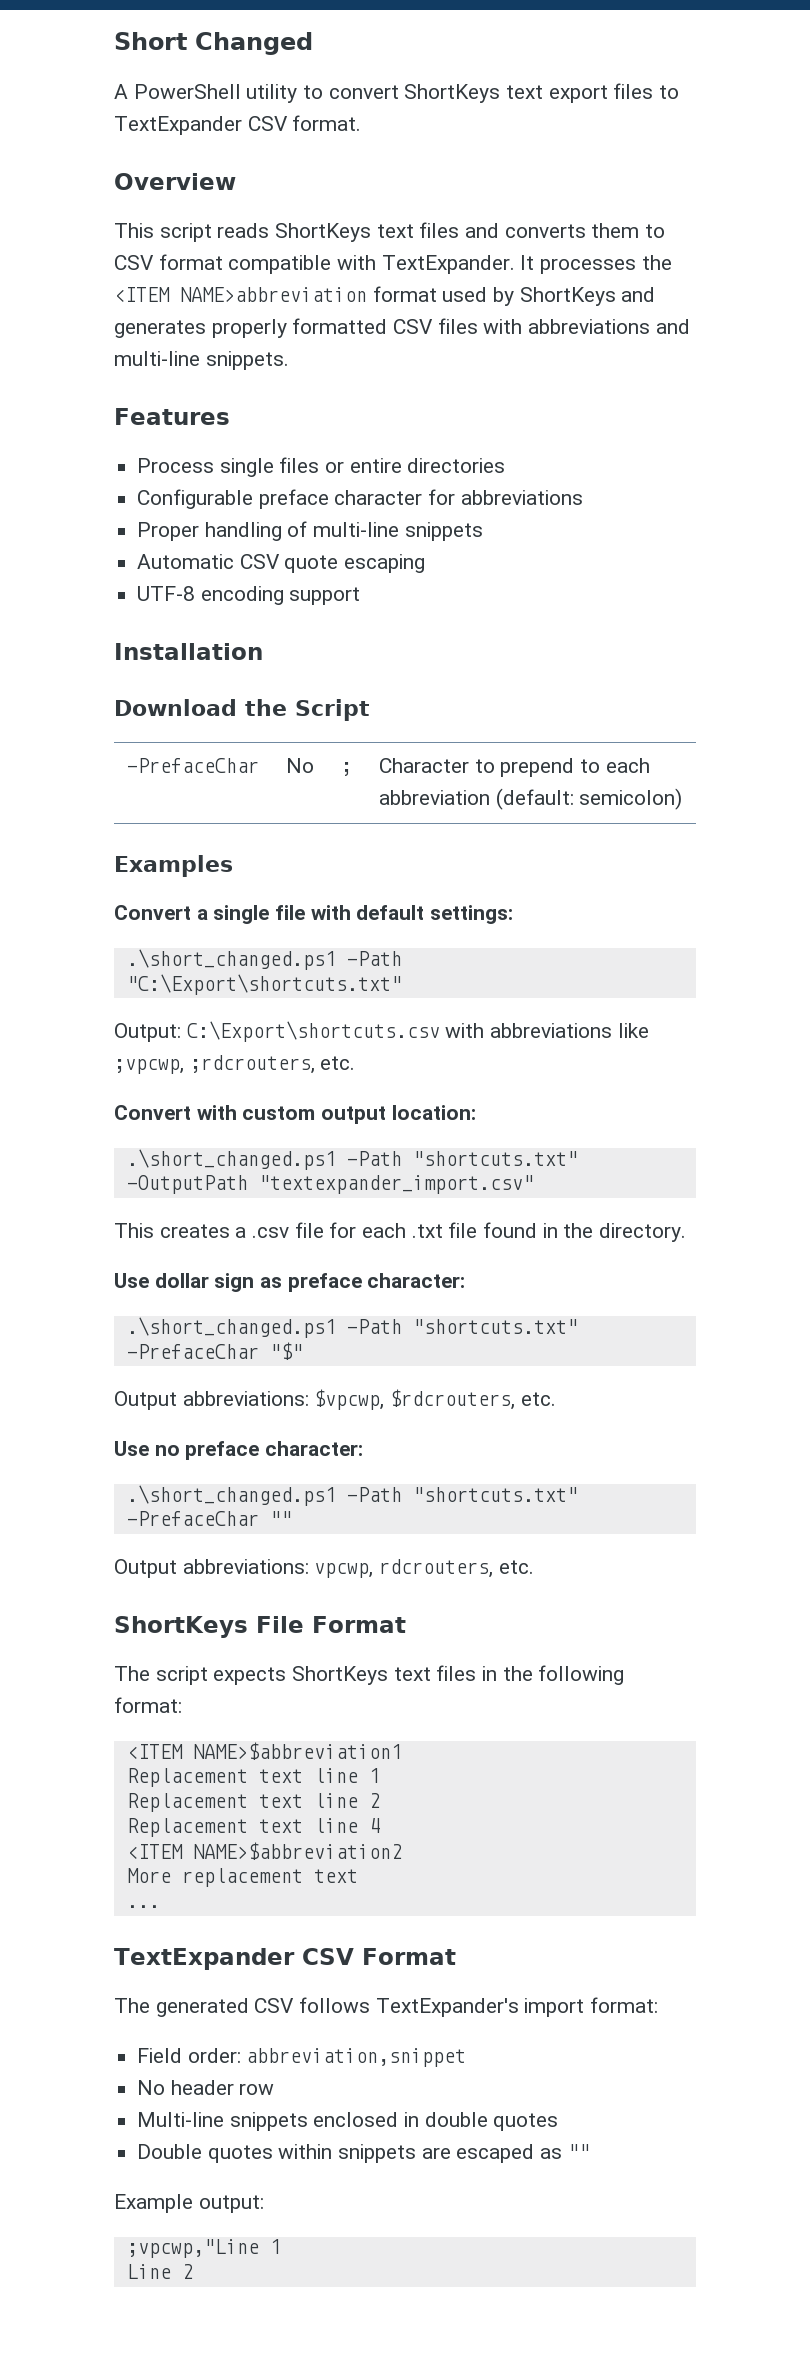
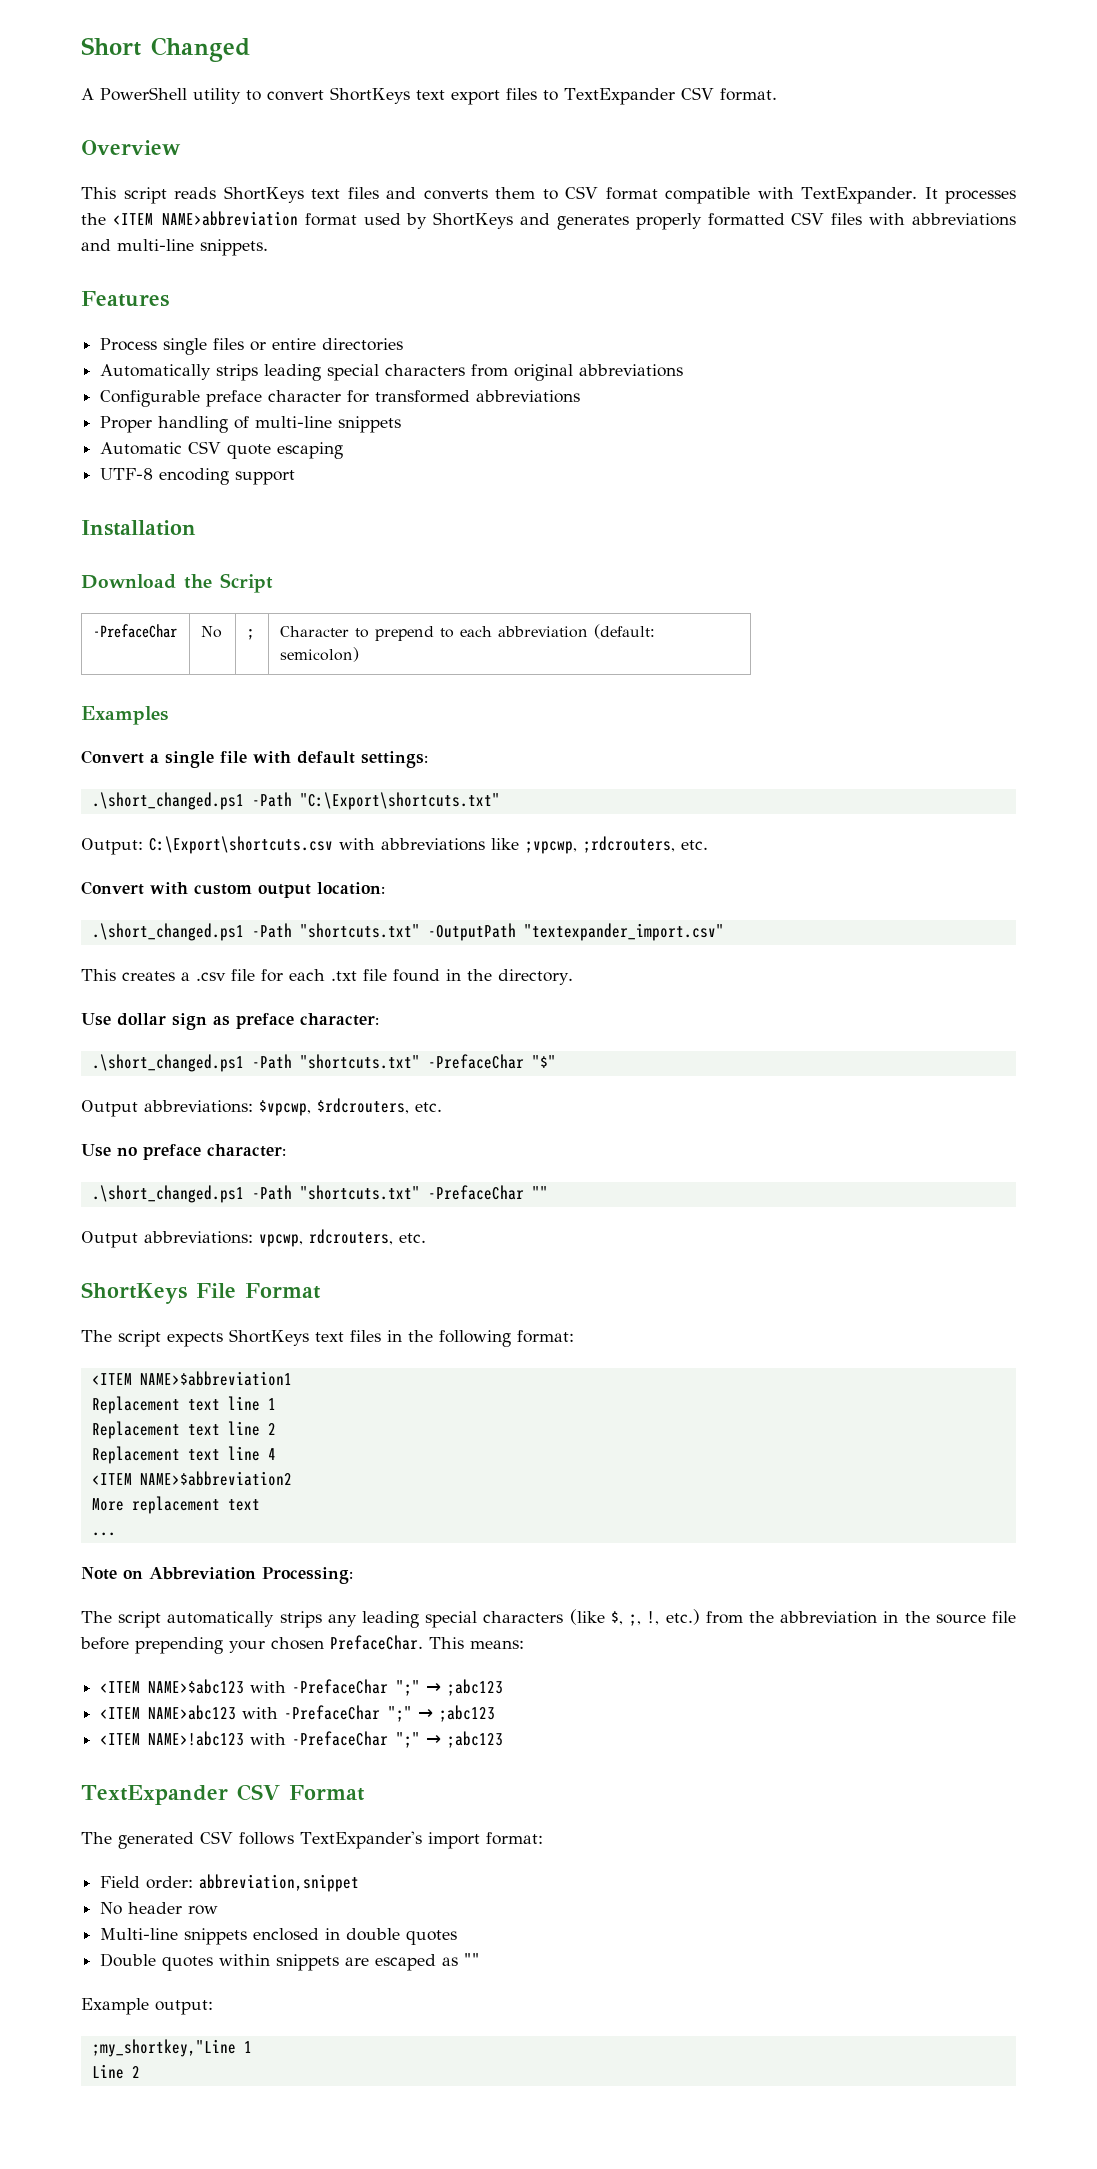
(506, 465) none -> [100,364,684,381] // Automatically strips leading special characters from original abbreviations
(456, 497) none -> [375,390,471,403] transformed
(160, 1906) none -> [81,1567,353,1584] [81,1609,1017,1628] [80,1635,524,1654] [100,1679,504,1696] [100,1705,496,1722] [100,1731,504,1748] // Note on Abbreviation Processing: // The script automatically strips any leading special characters (like $, ;, !, etc.) from the abbreviation in the source file before prepending your chosen PrefaceChar. This means: // <ITEM NAME>$abc123 with -PrefaceChar ";" → ;abc123 // <ITEM NAME>abc123 with -PrefaceChar ";" → ;abc123 // <ITEM NAME>!abc123 with -PrefaceChar ";" → ;abc123
[126,2239,259,2258] ;vpcwp,"Line -> [91,2039,236,2057] ;my_shortkey,"Line

